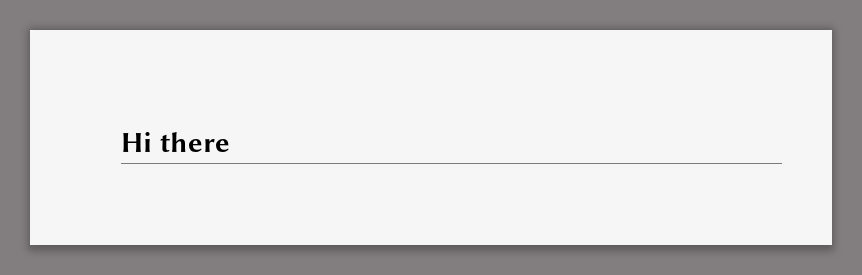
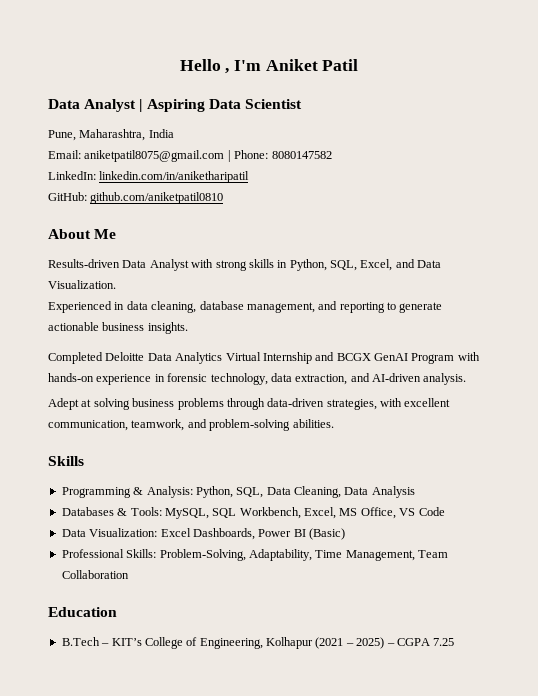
[121,132,230,152] Hi there -> [179,59,359,74] [48,99,302,112] [48,129,174,141] [48,150,332,162] [48,171,250,183] [48,192,224,204] [48,229,117,239] [48,259,442,271] [48,280,116,289] [48,301,443,313] [48,322,188,334] [48,352,480,364] [48,373,467,385] [48,398,451,410] [48,419,334,431] [48,456,84,466] [61,486,415,498] [61,507,445,519] [61,528,345,540] [61,549,448,561] [61,570,129,579] [48,607,117,617] [61,637,455,649] Hello , I'm Aniket Patil // Data Analyst | Aspiring Data Scientist // Pune, Maharashtra, India // Email: aniketpatil8075@gmail.com | Phone: 8080147582 // LinkedIn: linkedin.com/in/aniketharipatil // GitHub: github.com/aniketpatil0810 // About Me // Results-driven Data Analyst with strong skills in Python, SQL, Excel, and Data Visualization. // Experienced in data cleaning, database management, and reporting to generate actionable business insights. // Completed Deloitte Data Analytics Virtual Internship and BCGX GenAI Program with hands-on experience in forensic technology, data extraction, and AI-driven analysis. // Adept at solving business problems through data-driven strategies, with excellent communication, teamwork, and problem-solving abilities. // Skills // Programming & Analysis: Python, SQL, Data Cleaning, Data Analysis // Databases & Tools: MySQL, SQL Workbench, Excel, MS Office, VS Code // Data Visualization: Excel Dashboards, Power BI (Basic) // Professional Skills: Problem-Solving, Adaptability, Time Management, Team Collaboration // Education // B.Tech – KIT’s College of Engineering, Kolhapur (2021 – 2025) – CGPA 7.25

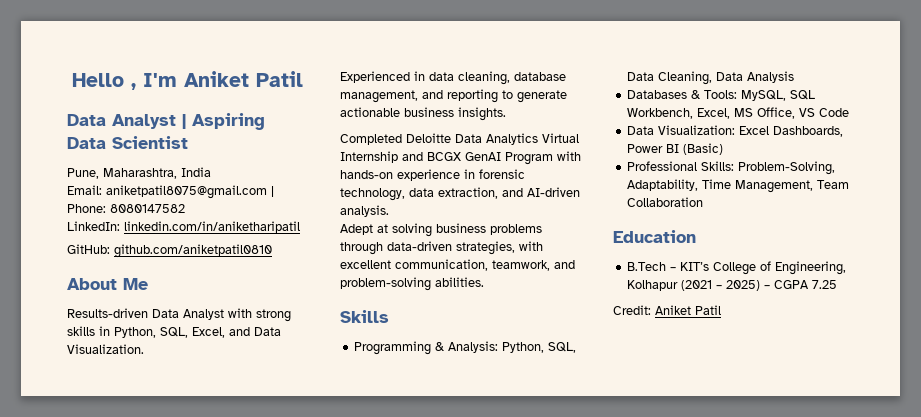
(455, 642) none -> [613,305,721,315] // Credit: Aniket Patil

